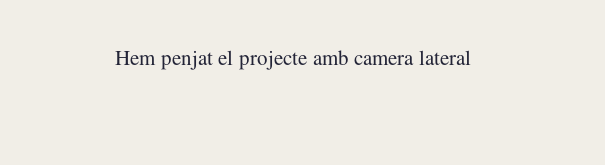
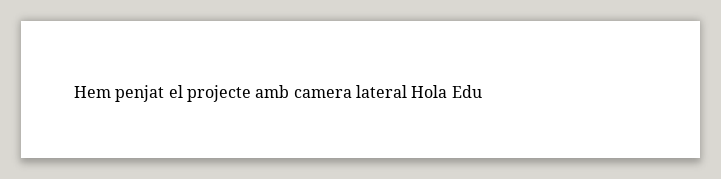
(472, 57) none -> [411,85,482,98] Hola Edu

